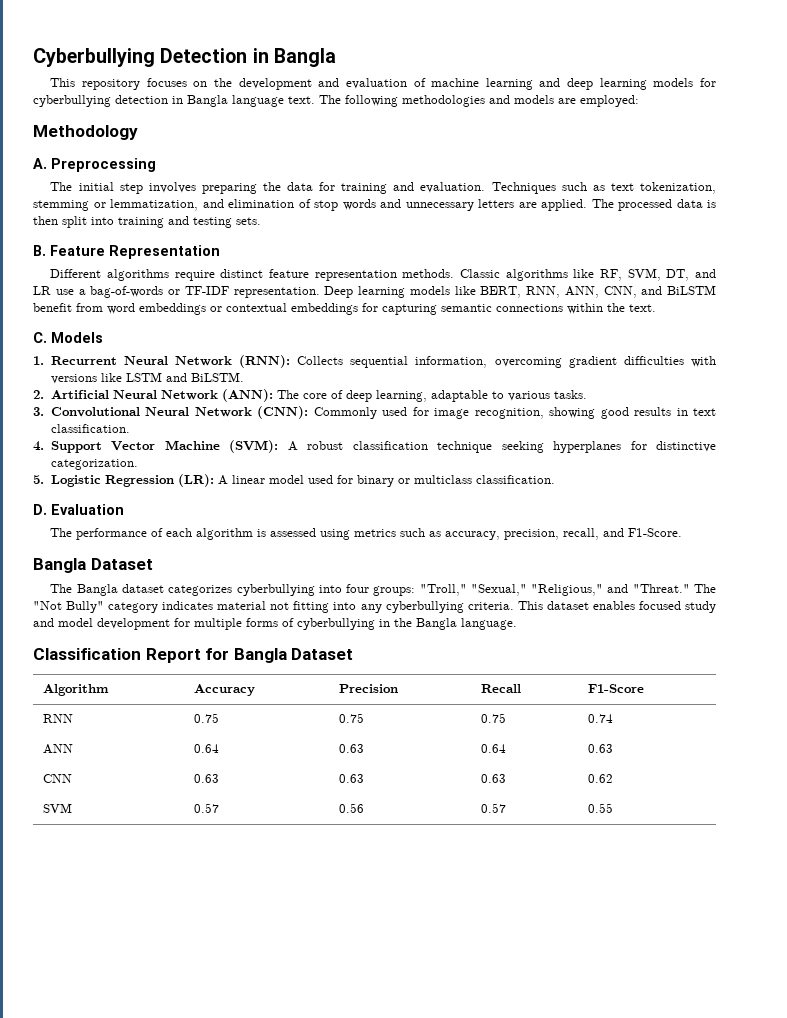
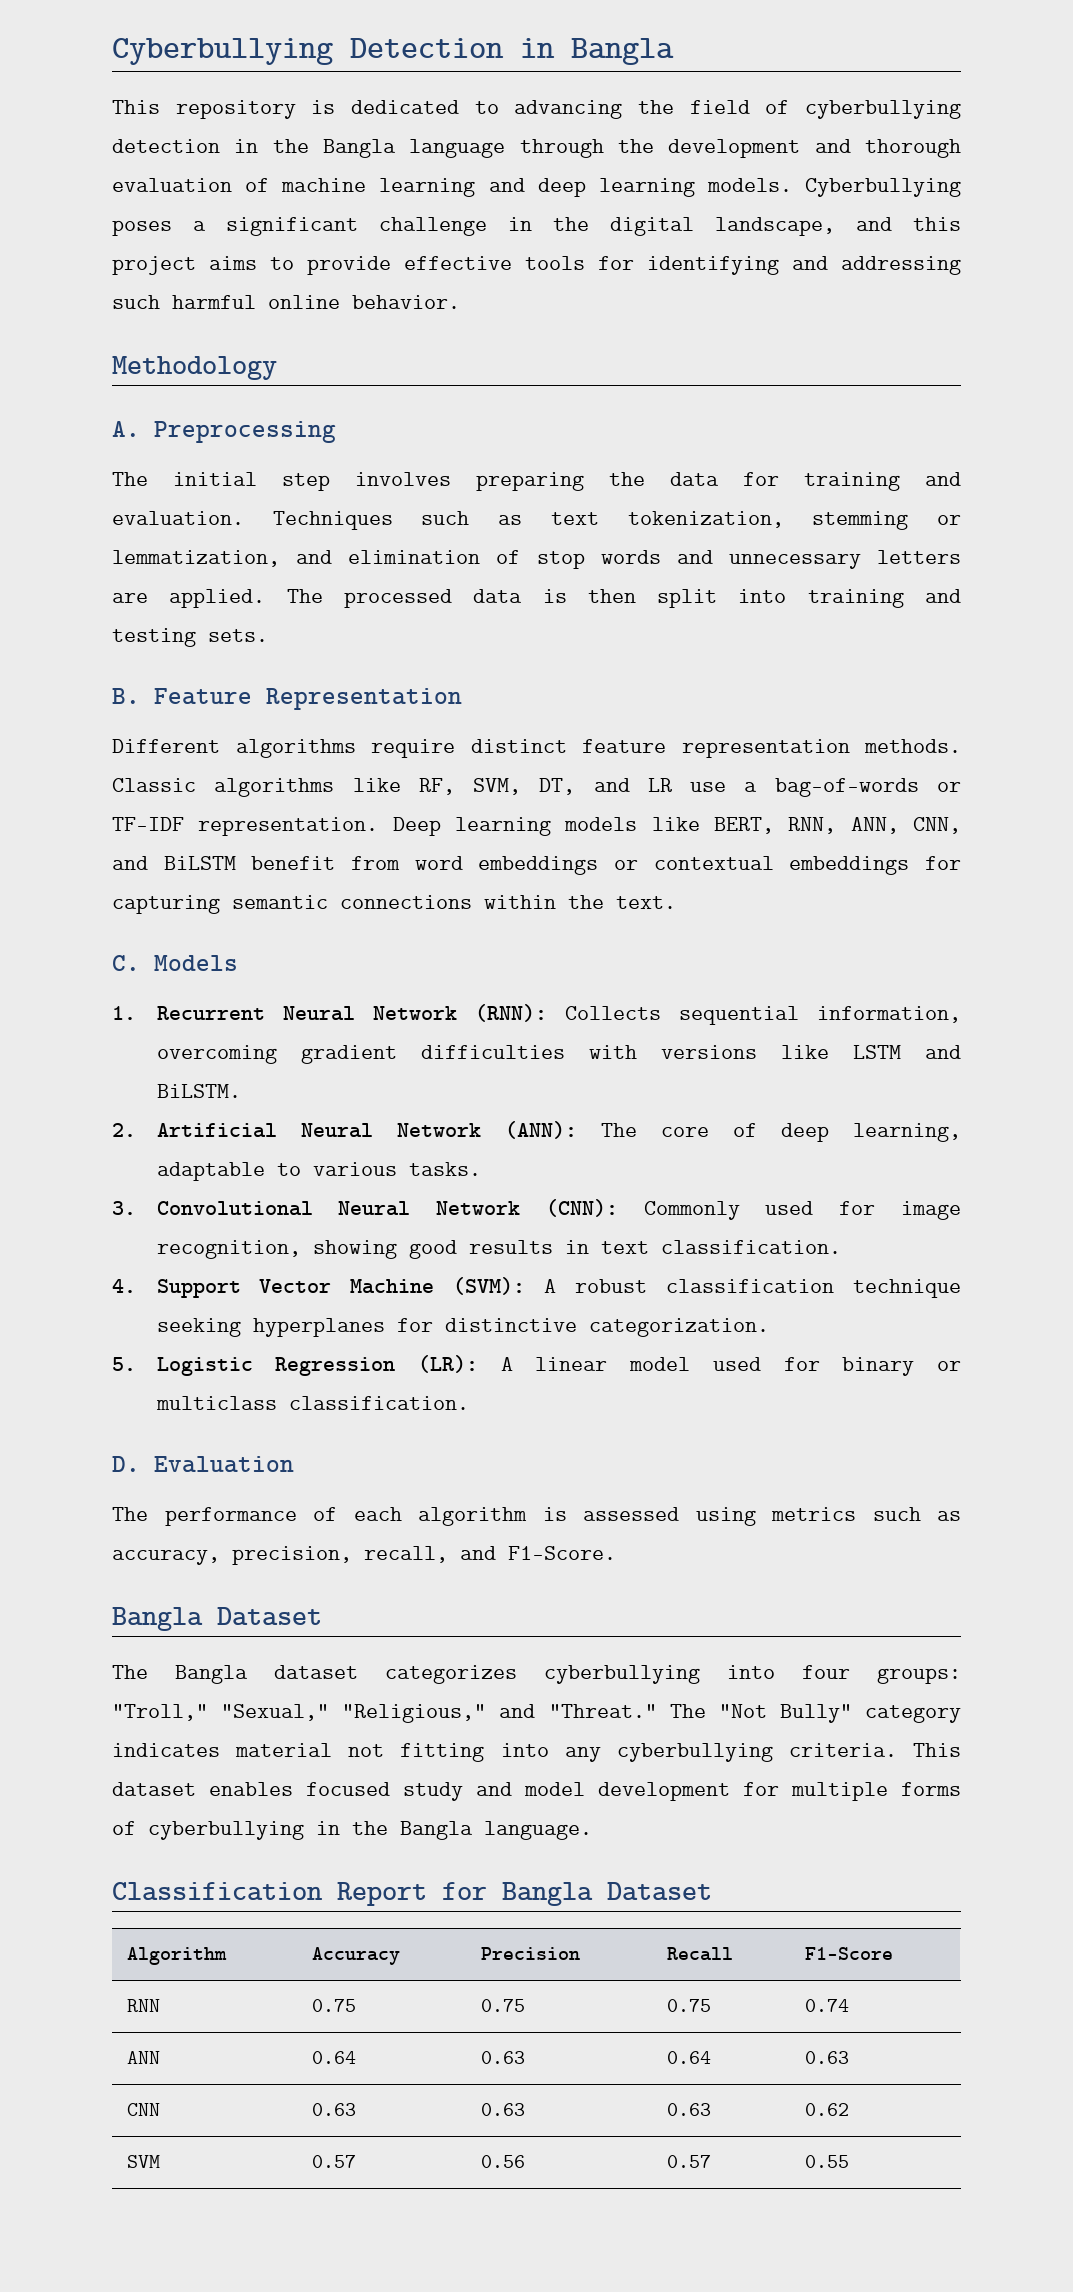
[146,78,208,87] focuses on -> [311,100,961,119] [112,139,604,158] is dedicated to advancing the field of cyberbullying detection in the Bangla language through
(340, 82) none -> [865,139,962,158] thorough
[653,78,717,87] [33,95,639,107] models for cyberbullying detection in Bangla language text. The following methodologies and models are employed: -> [706,178,961,197] [112,217,961,236] [112,256,961,275] [112,295,460,309] models. Cyberbullying poses a significant challenge in the digital landscape, and this project aims to provide effective tools for identifying and addressing such harmful online behavior.

